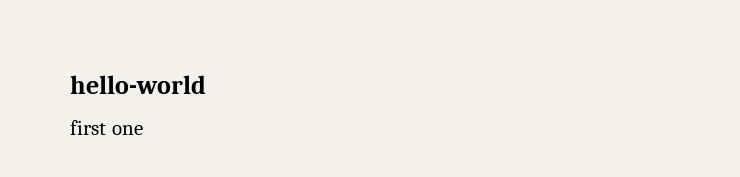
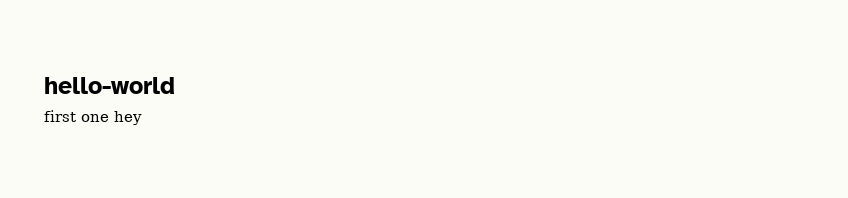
(143, 130) none -> [114,111,142,125] hey

